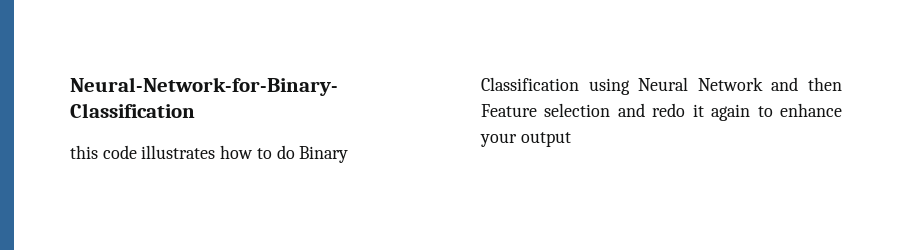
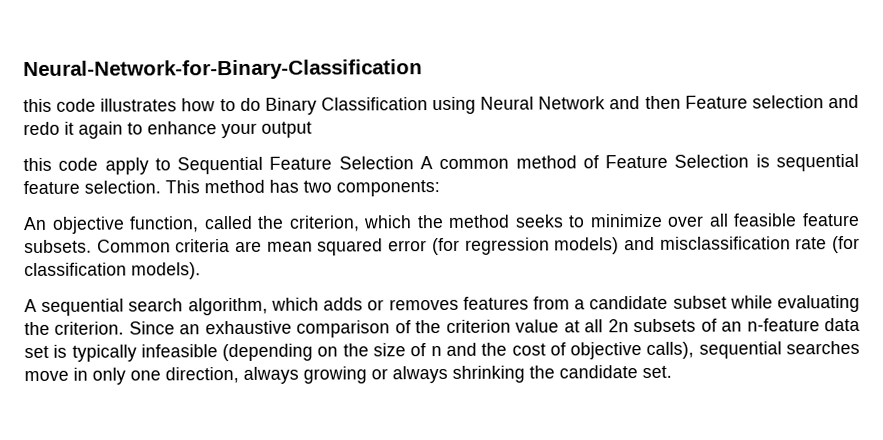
(571, 139) none -> [23,153,860,175] [23,179,440,197] [23,212,860,234] [24,235,861,256] [24,262,201,280] [24,294,860,316] [24,317,861,338] [24,340,860,362] [24,365,672,385] // this code apply to Sequential Feature Selection A common method of Feature Selection is sequential feature selection. This method has two components: // An objective function, called the criterion, which the method seeks to minimize over all feasible feature subsets. Common criteria are mean squared error (for regression models) and misclassification rate (for classification models). // A sequential search algorithm, which adds or removes features from a candidate subset while evaluating the criterion. Since an exhaustive comparison of the criterion value at all 2n subsets of an n-feature data set is typically infeasible (depending on the size of n and the cost of objective calls), sequential searches move in only one direction, always growing or always shrinking the candidate set.

